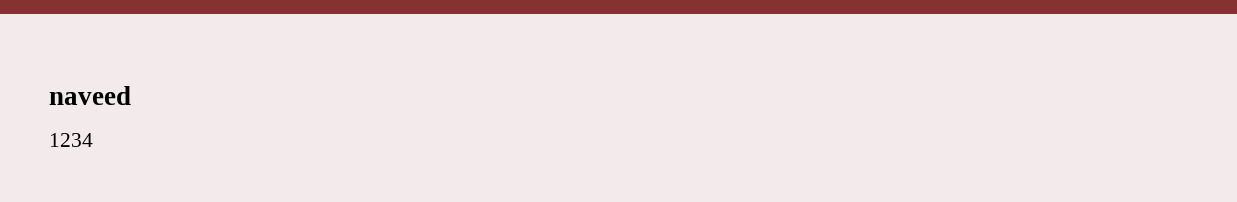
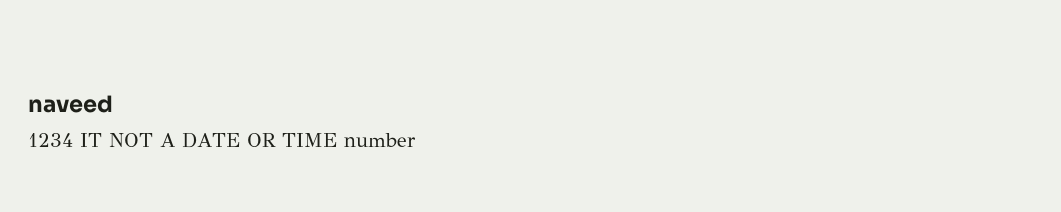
(93, 140) none -> [80,132,416,148] IT NOT A DATE OR TIME number

